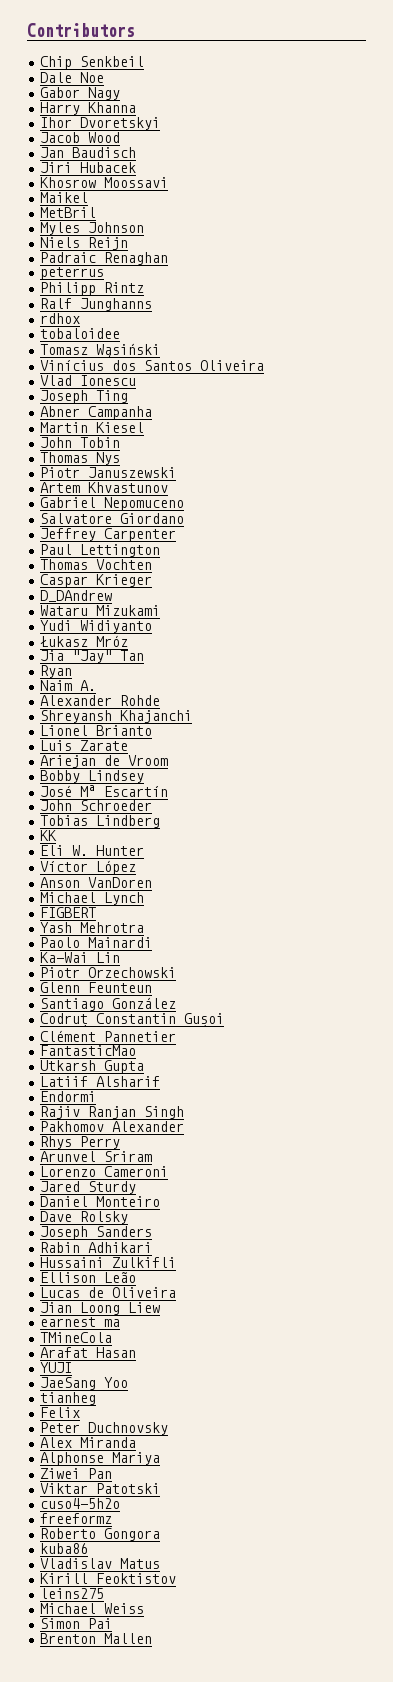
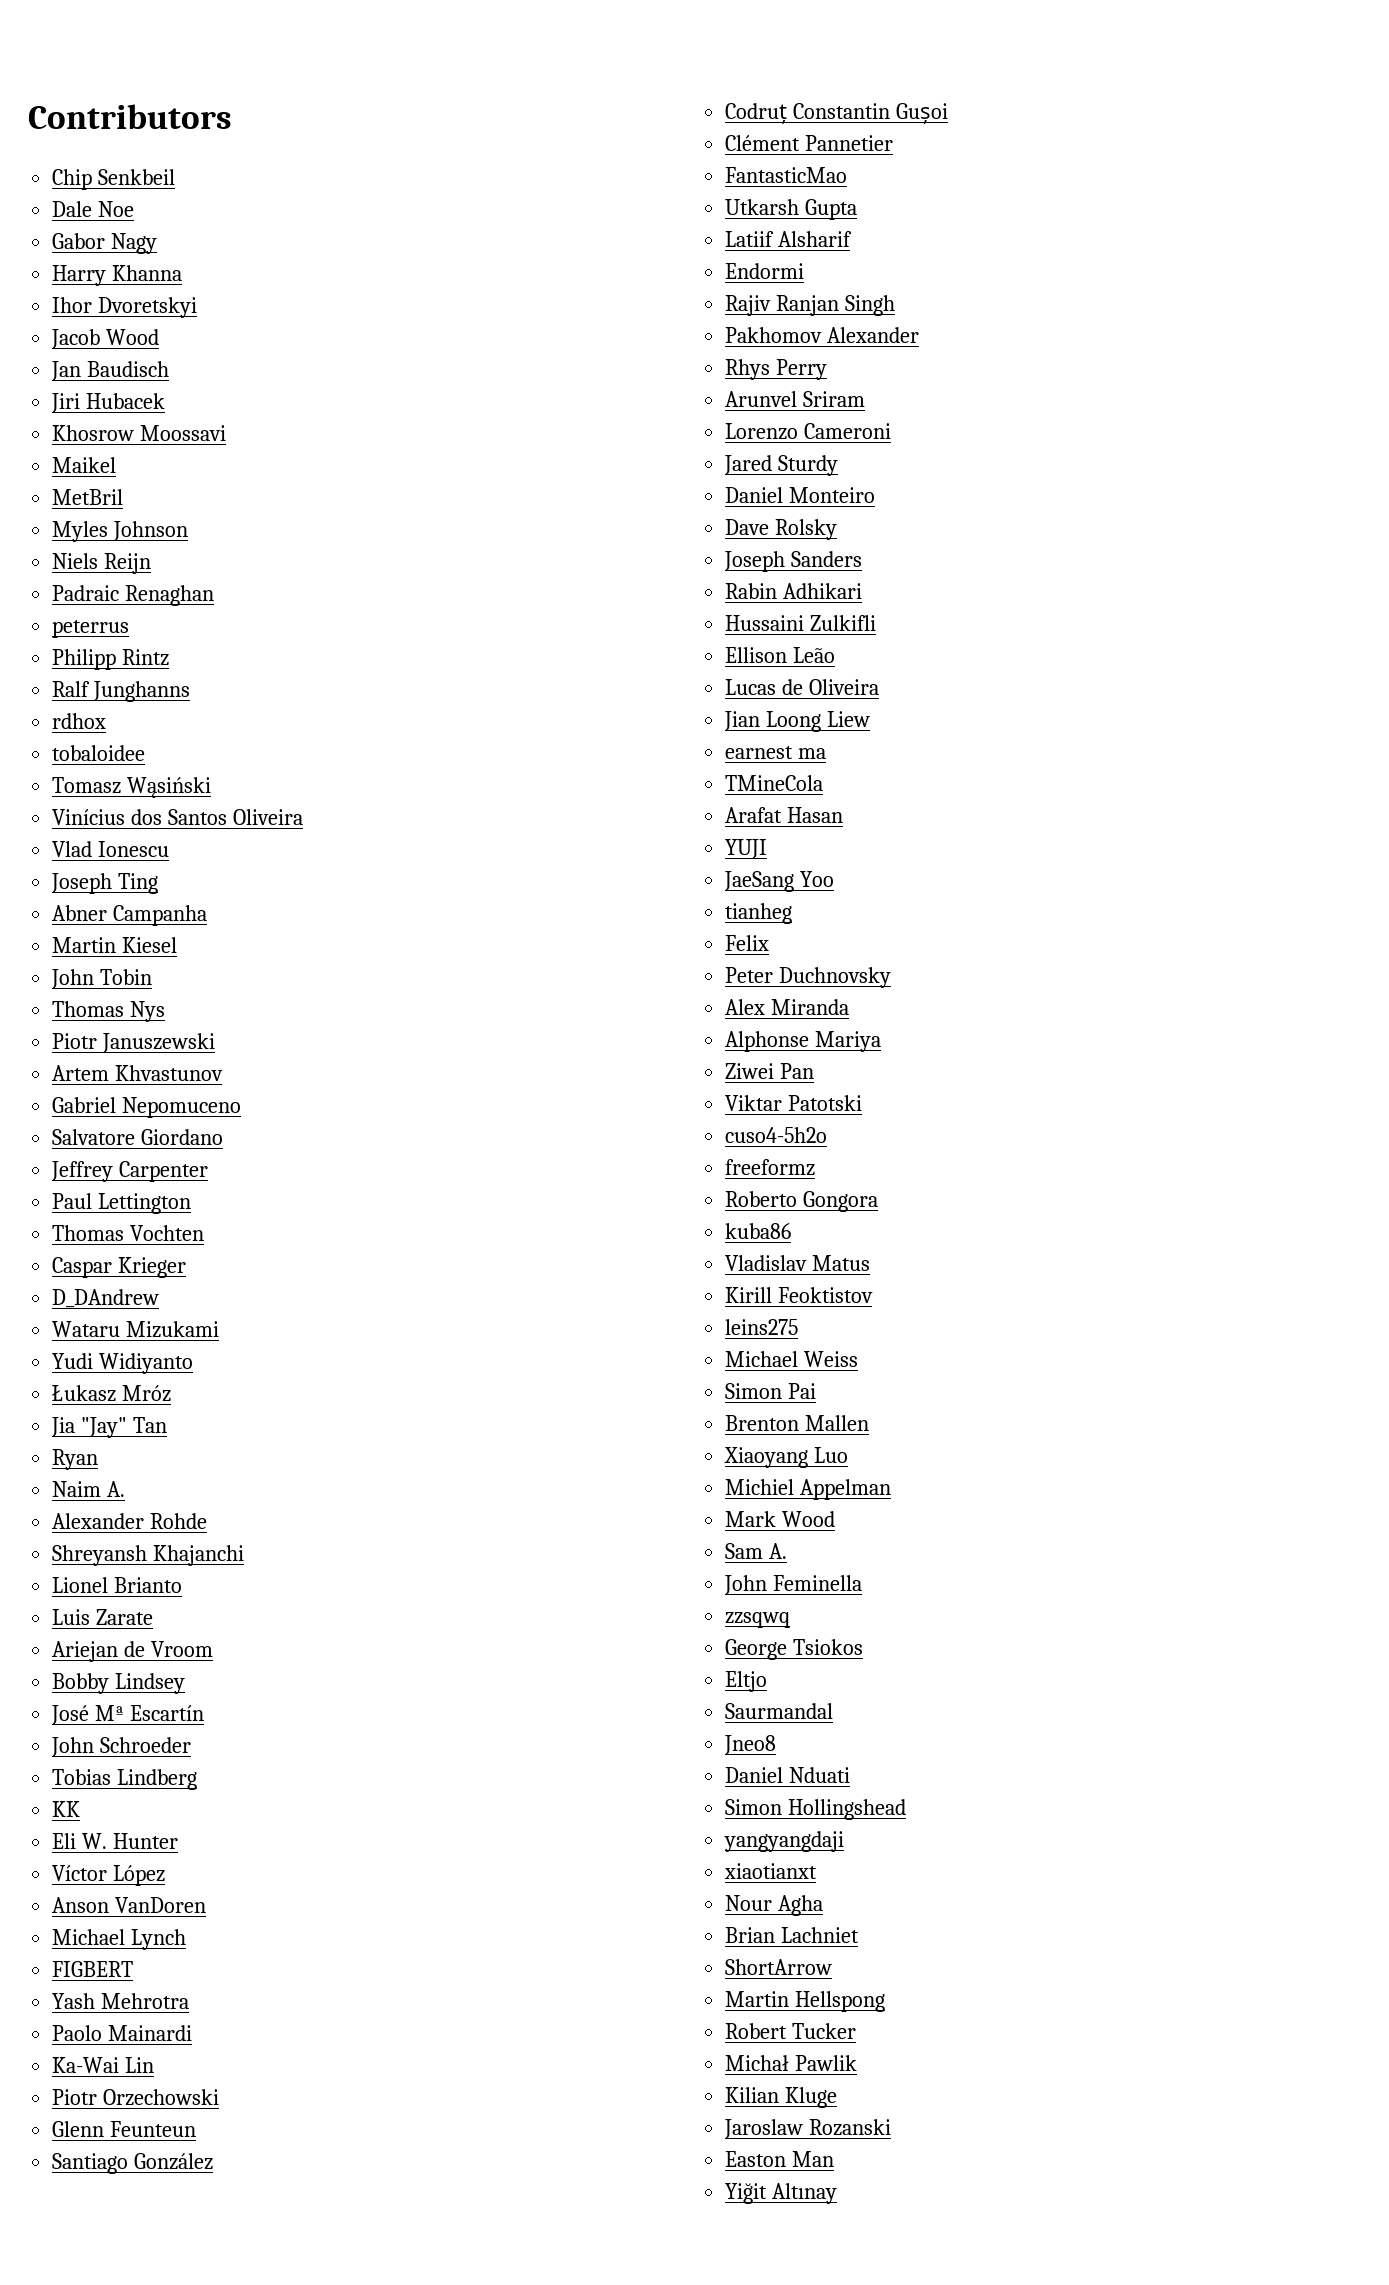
(153, 1638) none -> [724,1447,849,1468] [725,1479,892,1500] [725,1511,836,1527] [725,1543,788,1559] [724,1575,863,1595] [725,1612,791,1628] [725,1639,864,1660] [725,1671,768,1692] [725,1703,834,1719] [724,1735,777,1755] [725,1767,851,1783] [725,1799,907,1820] [724,1831,845,1852] [724,1863,818,1879] [725,1895,824,1916] [725,1927,860,1943] [725,1959,833,1975] [725,1991,886,2012] [725,2023,857,2039] [725,2055,858,2071] [725,2087,838,2108] [724,2119,892,2139] [725,2151,835,2167] [725,2183,838,2204] // Xiaoyang Luo // Michiel Appelman // Mark Wood // Sam A. // John Feminella // zzsqwq // George Tsiokos // Eltjo // Saurmandal // Jneo8 // Daniel Nduati // Simon Hollingshead // yangyangdaji // xiaotianxt // Nour Agha // Brian Lachniet // ShortArrow // Martin Hellspong // Robert Tucker // Michał Pawlik // Kilian Kluge // Jaroslaw Rozanski // Easton Man // Yiğit Altınay

